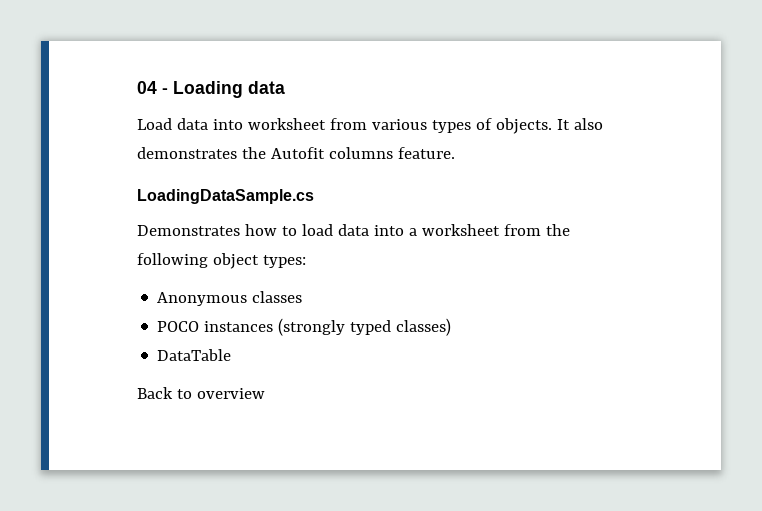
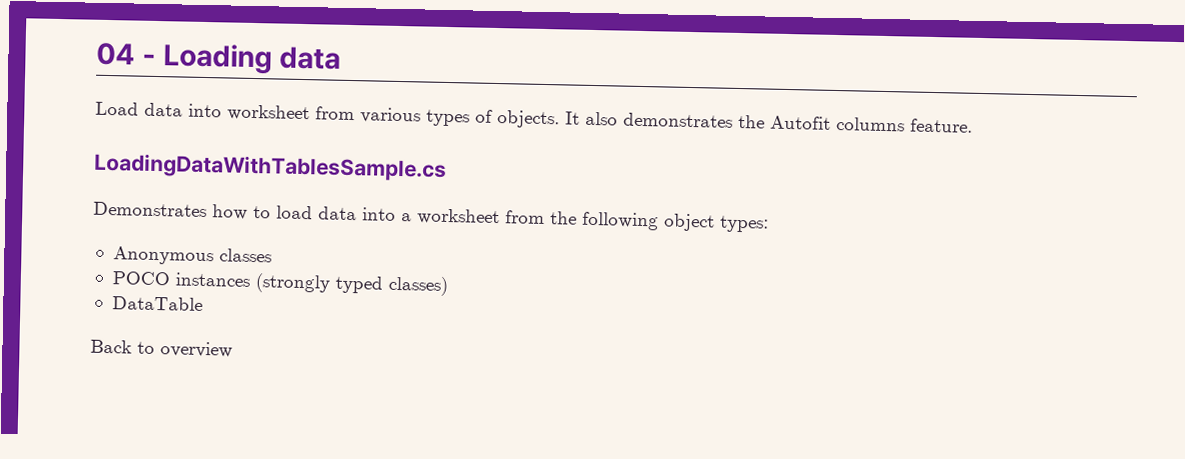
[137,189,314,204] LoadingDataSample.cs -> [94,152,447,182] LoadingDataWithTablesSample.cs

